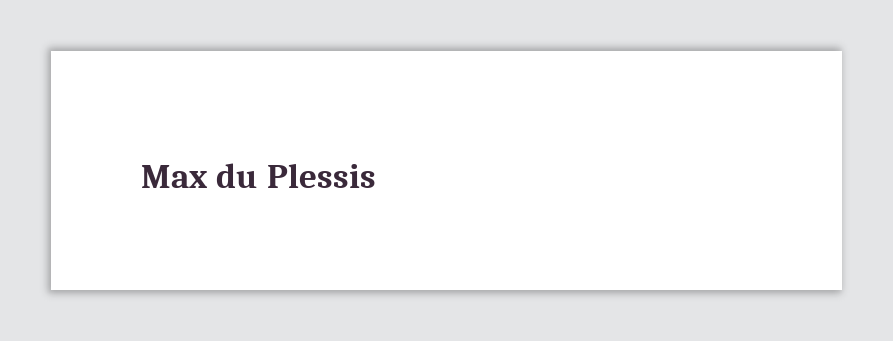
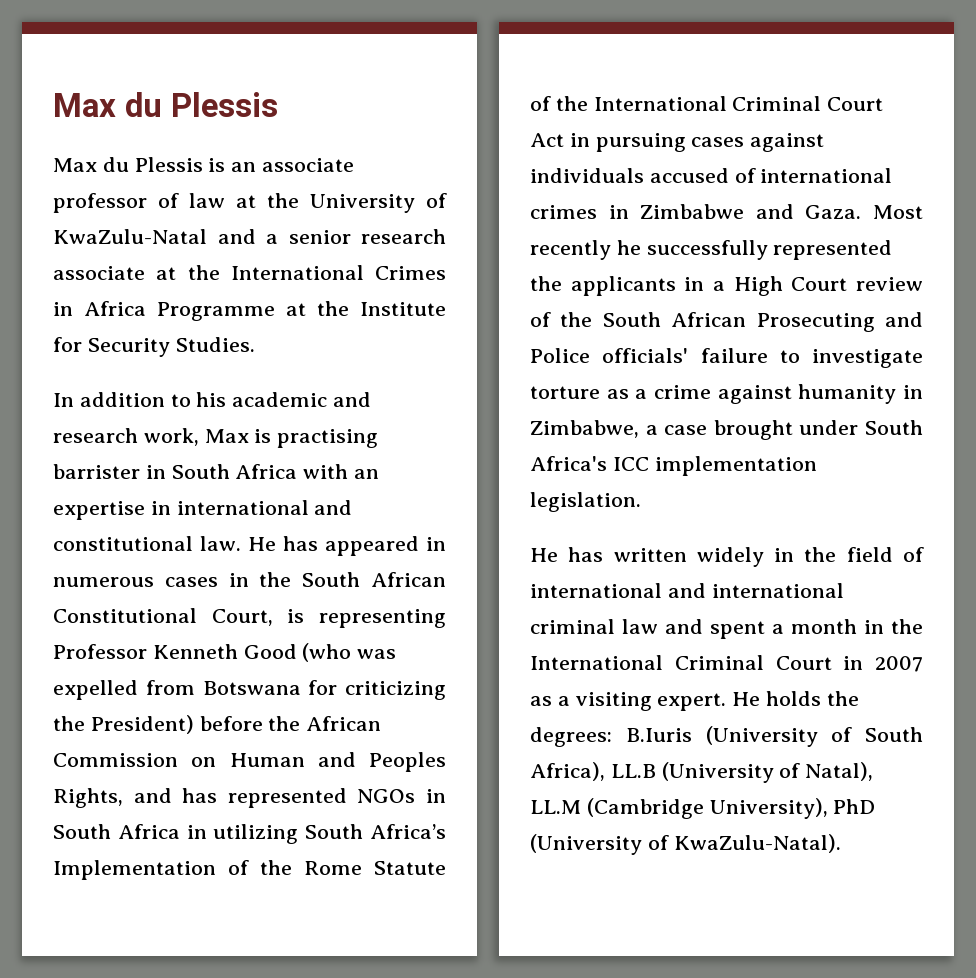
[141,163,376,188] Max du Plessis -> [53,92,278,117] [53,157,355,172] [53,193,447,213] [53,229,446,244] [53,265,446,280] [53,301,446,321] [53,337,255,357] [53,392,372,407] [53,428,379,448] [53,464,380,479] [53,500,353,520] [53,536,447,556] [53,572,447,587] [53,608,446,628] [53,643,397,662] [53,680,446,700] [53,715,382,734] [53,752,446,772] [53,788,447,808] [53,824,446,844] [53,860,446,880] [530,96,884,111] [530,133,825,152] [530,168,893,183] [530,204,923,219] [530,240,893,260] [530,276,923,296] [530,312,923,332] [530,348,923,368] [530,384,923,404] [530,420,923,440] [530,456,817,476] [530,492,641,512] [530,547,924,567] [530,583,844,598] [530,619,923,639] [530,655,923,672] [530,691,859,711] [530,726,923,747] [530,762,874,783] [530,798,876,819] [530,834,841,855] Max du Plessis // Max du Plessis is an associate professor of law at the University of KwaZulu-Natal and a senior research associate at the International Crimes in Africa Programme at the Institute for Security Studies. // In addition to his academic and research work, Max is practising barrister in South Africa with an expertise in international and constitutional law. He has appeared in numerous cases in the South African Constitutional Court, is representing Professor Kenneth Good (who was expelled from Botswana for criticizing the President) before the African Commission on Human and Peoples Rights, and has represented NGOs in South Africa in utilizing South Africa’s Implementation of the Rome Statute of the International Criminal Court Act in pursuing cases against individuals accused of international crimes in Zimbabwe and Gaza. Most recently he successfully represented the applicants in a High Court review of the South African Prosecuting and Police officials' failure to investigate torture as a crime against humanity in Zimbabwe, a case brought under South Africa's ICC implementation legislation. // He has written widely in the field of international and international criminal law and spent a month in the International Criminal Court in 2007 as a visiting expert. He holds the degrees: B.Iuris (University of South Africa), LL.B (University of Natal), LL.M (Cambridge University), PhD (University of KwaZulu-Natal).

